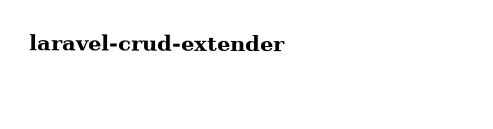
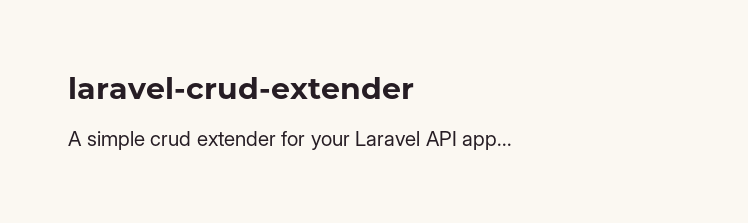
(286, 43) none -> [68,131,513,150] // A simple crud extender for your Laravel API app...

